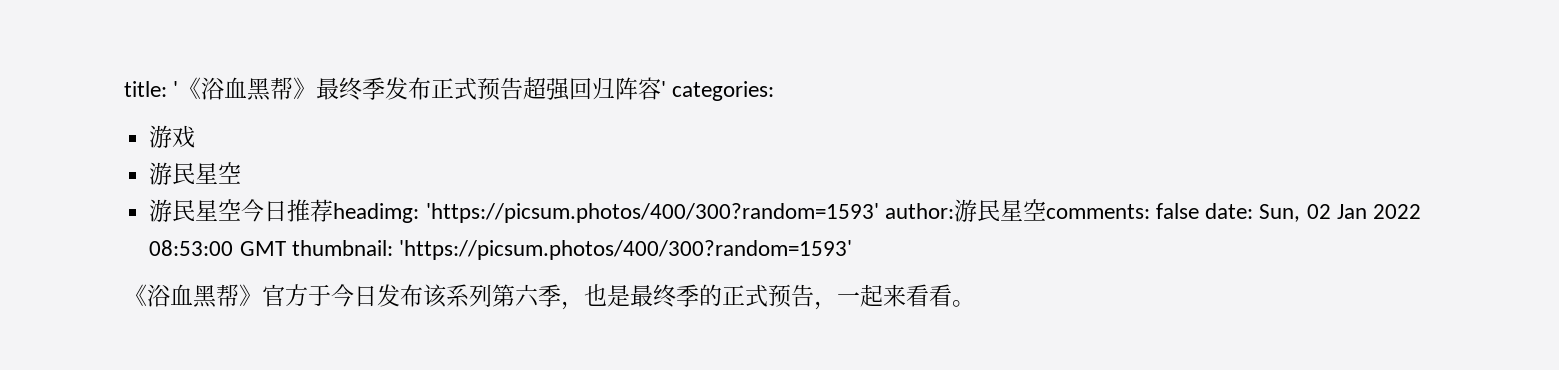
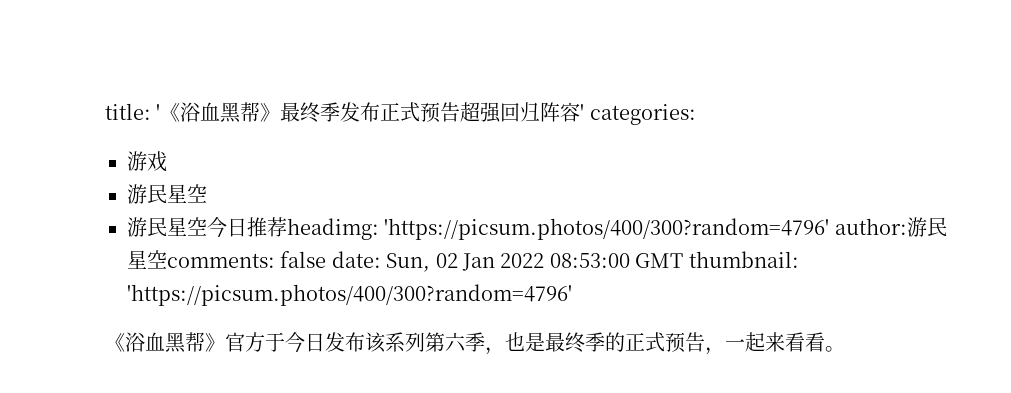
[425,203,879,223] 'https://picsum.photos/400/300?random=1593' -> [384,218,830,240] 'https://picsum.photos/400/300?random=4796'
[398,240,852,260] 'https://picsum.photos/400/300?random=1593' -> [127,284,572,306] 'https://picsum.photos/400/300?random=4796'

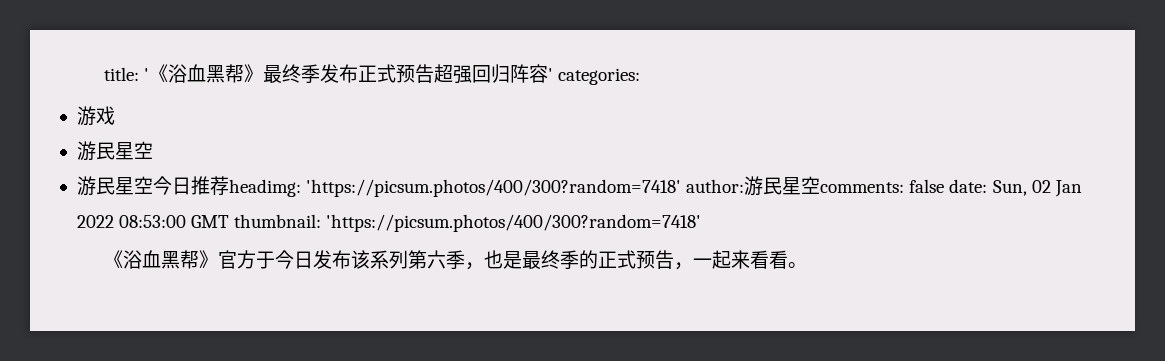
[384,218,830,240] 'https://picsum.photos/400/300?random=4796' -> [306,179,682,197] 'https://picsum.photos/400/300?random=7418'
[127,284,572,306] 'https://picsum.photos/400/300?random=4796' -> [326,214,702,232] 'https://picsum.photos/400/300?random=7418'

